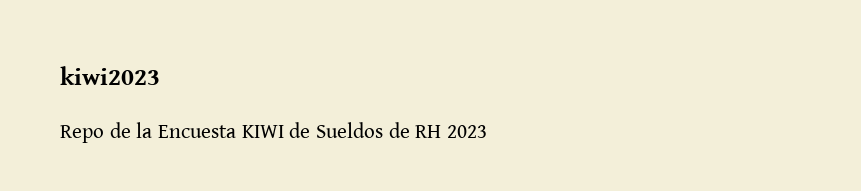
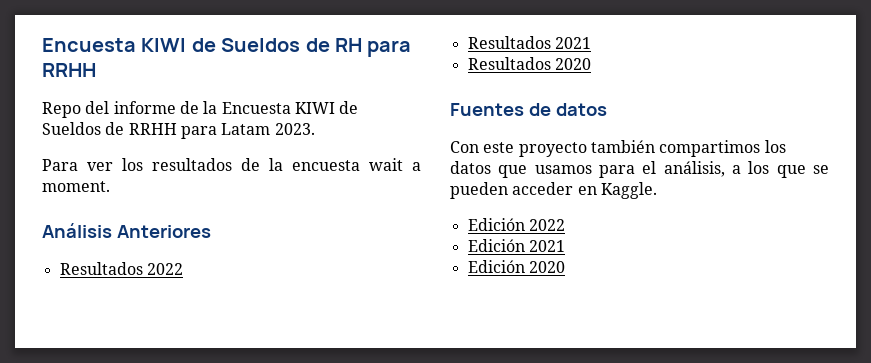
[60,66,160,85] kiwi2023 -> [42,38,412,57] [42,63,96,77] Encuesta KIWI de Sueldos de RH para RRHH
(104, 134) none -> [85,101,176,114] del informe
[415,125,488,138] RH 2023 -> [128,123,315,139] [42,158,421,171] [42,181,110,192] [42,223,211,238] [59,262,183,275] [467,36,591,49] [467,57,591,70] [450,103,607,116] [450,140,786,157] [450,161,829,178] [450,182,657,199] [467,218,565,231] [467,239,565,252] [467,260,565,273] RRHH para Latam 2023. // Para ver los resultados de la encuesta wait a moment. // Análisis Anteriores // Resultados 2022 // Resultados 2021 // Resultados 2020 // Fuentes de datos // Con este proyecto también compartimos los datos que usamos para el análisis, a los que se pueden acceder en Kaggle. // Edición 2022 // Edición 2021 // Edición 2020

